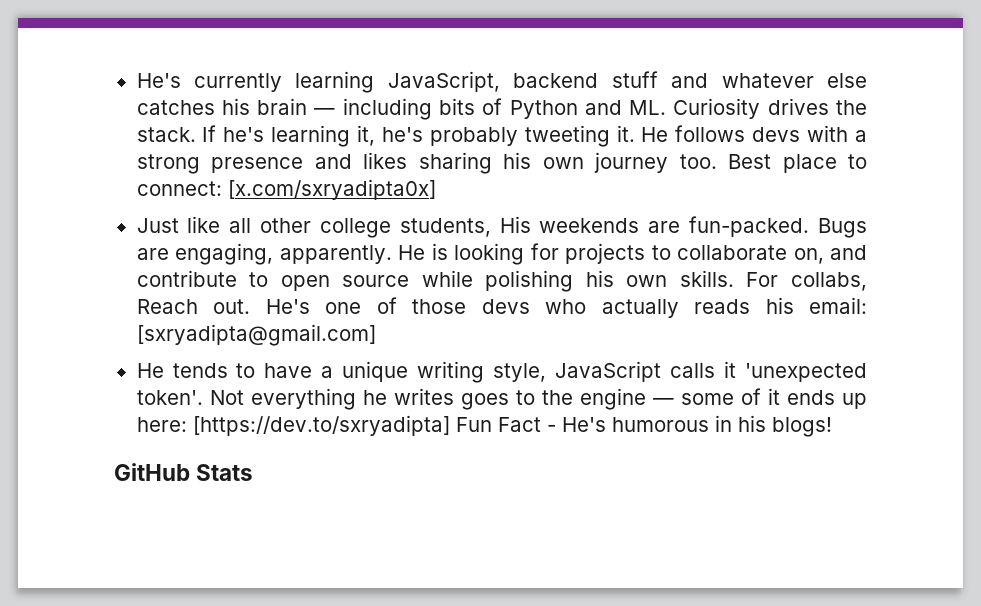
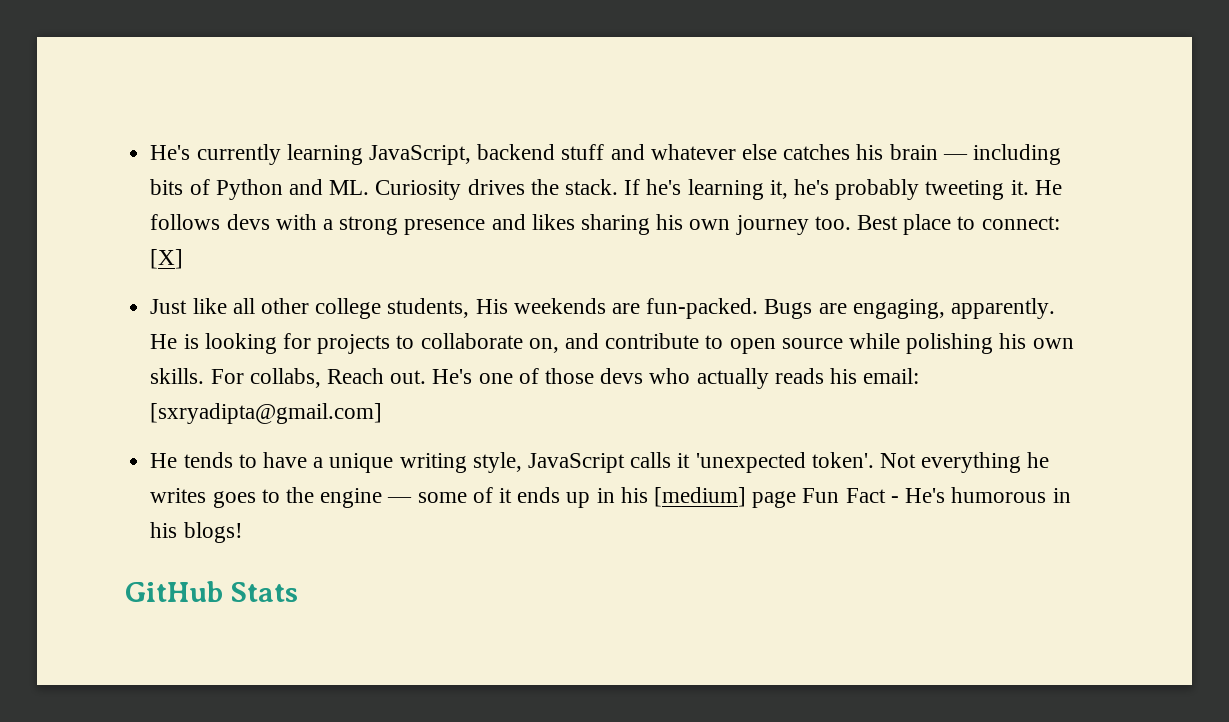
[227,179,436,200] [x.com/sxryadipta0x] -> [150,249,184,269] [X]
[136,415,450,436] here: [https://dev.to/sxryadipta] -> [596,487,797,508] in his [medium] page

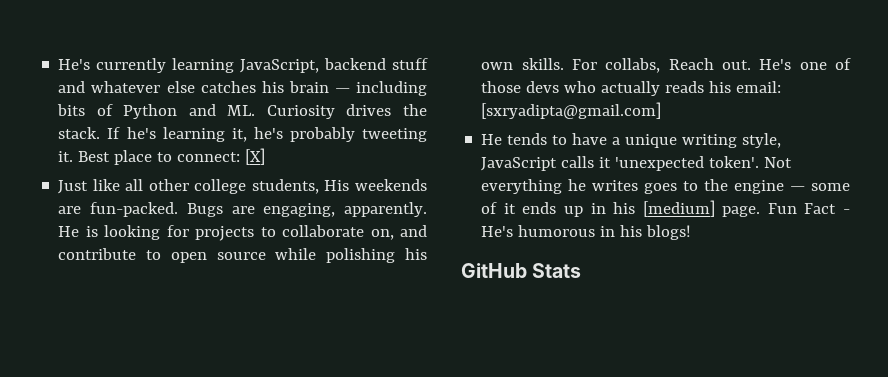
[1034,180,1062,195] [150,214,851,235] He follows devs with a strong presence and likes sharing his own journey too. -> (74, 156) none
[752,491,797,508] page -> [722,206,761,217] page.

